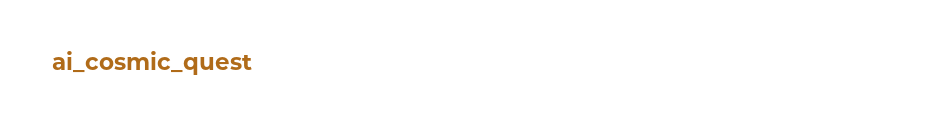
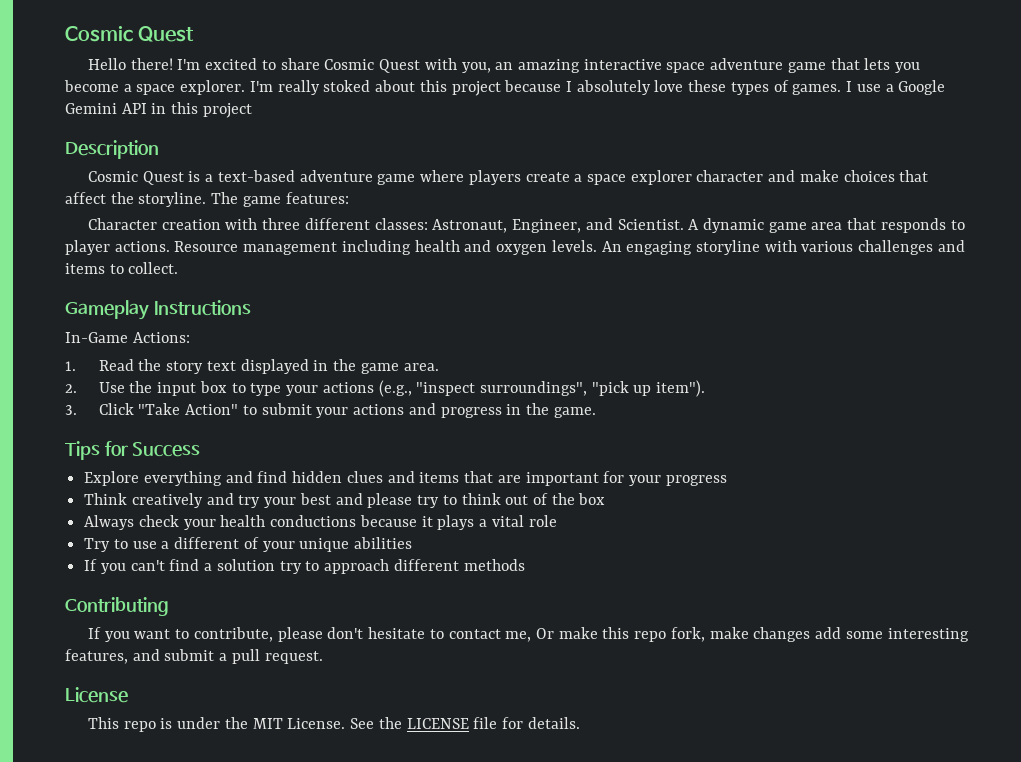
[52,51,252,75] ai_cosmic_quest -> [65,26,195,42] [88,58,921,73] [64,80,946,96] [65,102,252,118] [65,140,159,159] [88,170,929,185] [65,192,349,207] [88,218,965,233] [65,240,965,255] [65,262,179,274] [65,300,251,320] [65,332,190,343] [65,359,439,374] [65,380,706,397] [65,403,596,418] [65,441,201,460] [84,471,727,486] [84,493,606,508] [84,515,557,530] [84,537,413,552] [84,559,525,574] [65,597,169,616] [88,627,969,642] [65,649,323,664] [65,687,128,703] [88,717,580,732] Cosmic Quest // Hello there! I'm excited to share Cosmic Quest with you, an amazing interactive space adventure game that lets you become a space explorer. I'm really stoked about this project because I absolutely love these types of games. I use a Google Gemini API in this project // Description // Cosmic Quest is a text-based adventure game where players create a space explorer character and make choices that affect the storyline. The game features: // Character creation with three different classes: Astronaut, Engineer, and Scientist. A dynamic game area that responds to player actions. Resource management including health and oxygen levels. An engaging storyline with various challenges and items to collect. // Gameplay Instructions // In-Game Actions: // 1. Read the story text displayed in the game area. // 2. Use the input box to type your actions (e.g., "inspect surroundings", "pick up item"). // 3. Click "Take Action" to submit your actions and progress in the game. // Tips for Success // Explore everything and find hidden clues and items that are important for your progress // Think creatively and try your best and please try to think out of the box // Always check your health conductions because it plays a vital role // Try to use a different of your unique abilities // If you can't find a solution try to approach different methods // Contributing // If you want to contribute, please don't hesitate to contact me, Or make this repo fork, make changes add some interesting features, and submit a pull request. // License // This repo is under the MIT License. See the LICENSE file for details.

